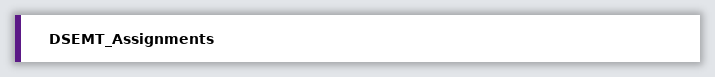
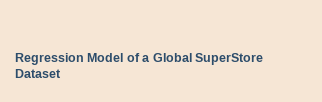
[49,33,214,47] DSEMT_Assignments -> [15,53,263,65] [15,69,61,78] Regression Model of a Global SuperStore Dataset

